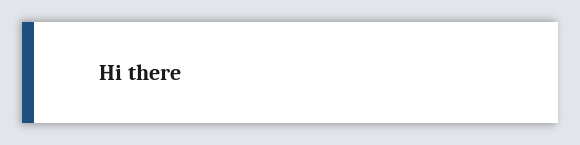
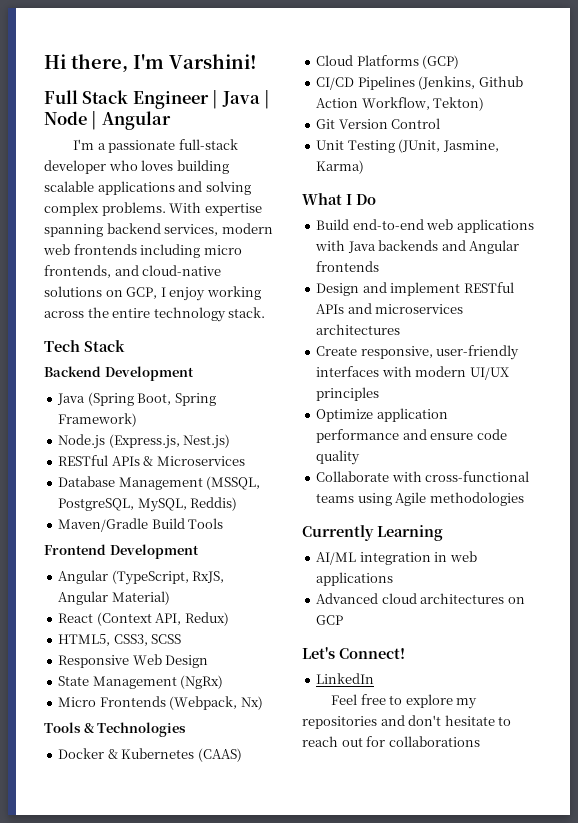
[127,64,181,80] there -> [71,54,257,73] [44,90,271,109] [44,111,171,130] [73,139,238,153] [44,160,229,174] [44,181,251,195] [44,202,262,216] [44,223,273,237] [43,244,242,258] [44,265,222,278] [44,286,261,301] [44,307,266,322] [44,340,125,352] [44,366,194,381] [57,392,216,406] [58,413,138,427] [58,434,231,449] [58,455,245,466] [58,476,261,490] [58,497,238,512] [58,518,224,532] [44,544,199,559] [58,570,225,585] [58,591,170,605] [58,612,229,626] [58,634,182,646] [58,654,209,668] [58,675,224,689] [58,696,263,710] [44,722,187,737] [58,748,242,762] [316,55,460,69] [316,76,523,90] [316,97,485,111] [316,118,441,129] [316,139,499,153] [316,160,365,174] [302,193,376,205] [316,219,534,233] [315,240,520,254] [316,261,380,272] [316,282,514,296] [316,303,464,314] [316,324,401,335] [316,345,520,360] [316,366,509,380] [316,387,380,401] [316,408,448,422] [316,429,507,443] [316,450,361,465] [316,471,530,482] [316,492,524,506] [302,525,443,541] [316,551,477,565] [316,572,394,586] [316,593,525,604] [316,615,344,625] [302,647,405,659] [316,673,375,684] [331,694,478,709] [302,715,512,729] [302,736,480,747] there, I'm Varshini! // Full Stack Engineer | Java | Node | Angular // I'm a passionate full-stack developer who loves building scalable applications and solving complex problems. With expertise spanning backend services, modern web frontends including micro frontends, and cloud-native solutions on GCP, I enjoy working across the entire technology stack. // Tech Stack // Backend Development // Java (Spring Boot, Spring Framework) // Node.js (Express.js, Nest.js) // RESTful APIs & Microservices // Database Management (MSSQL, PostgreSQL, MySQL, Reddis) // Maven/Gradle Build Tools // Frontend Development // Angular (TypeScript, RxJS, Angular Material) // React (Context API, Redux) // HTML5, CSS3, SCSS // Responsive Web Design // State Management (NgRx) // Micro Frontends (Webpack, Nx) // Tools & Technologies // Docker & Kubernetes (CAAS) // Cloud Platforms (GCP) // CI/CD Pipelines (Jenkins, Github Action Workflow, Tekton) // Git Version Control // Unit Testing (JUnit, Jasmine, Karma) // What I Do // Build end-to-end web applications with Java backends and Angular frontends // Design and implement RESTful APIs and microservices architectures // Create responsive, user-friendly interfaces with modern UI/UX principles // Optimize application performance and ensure code quality // Collaborate with cross-functional teams using Agile methodologies // Currently Learning // AI/ML integration in web applications // Advanced cloud architectures on GCP // Let's Connect! // LinkedIn // Feel free to explore my repositories and don't hesitate to reach out for collaborations

